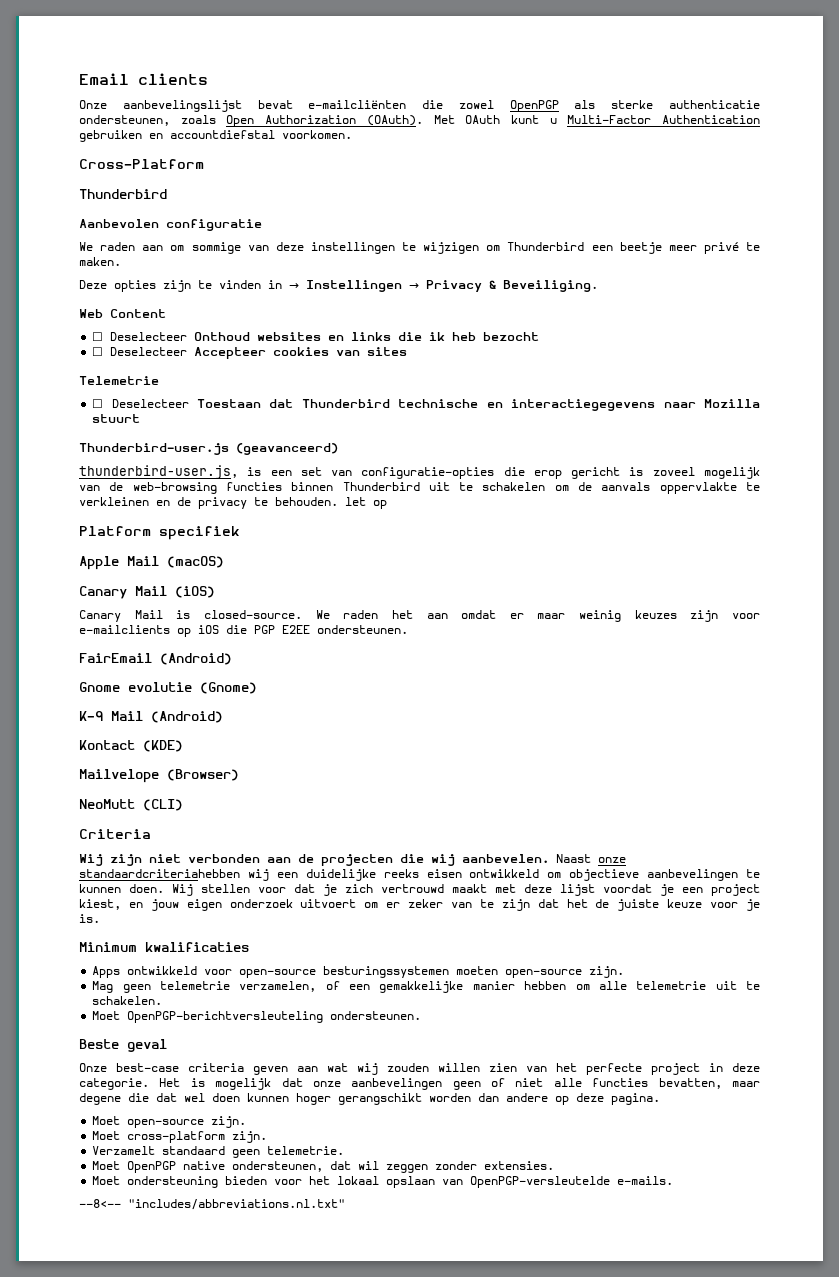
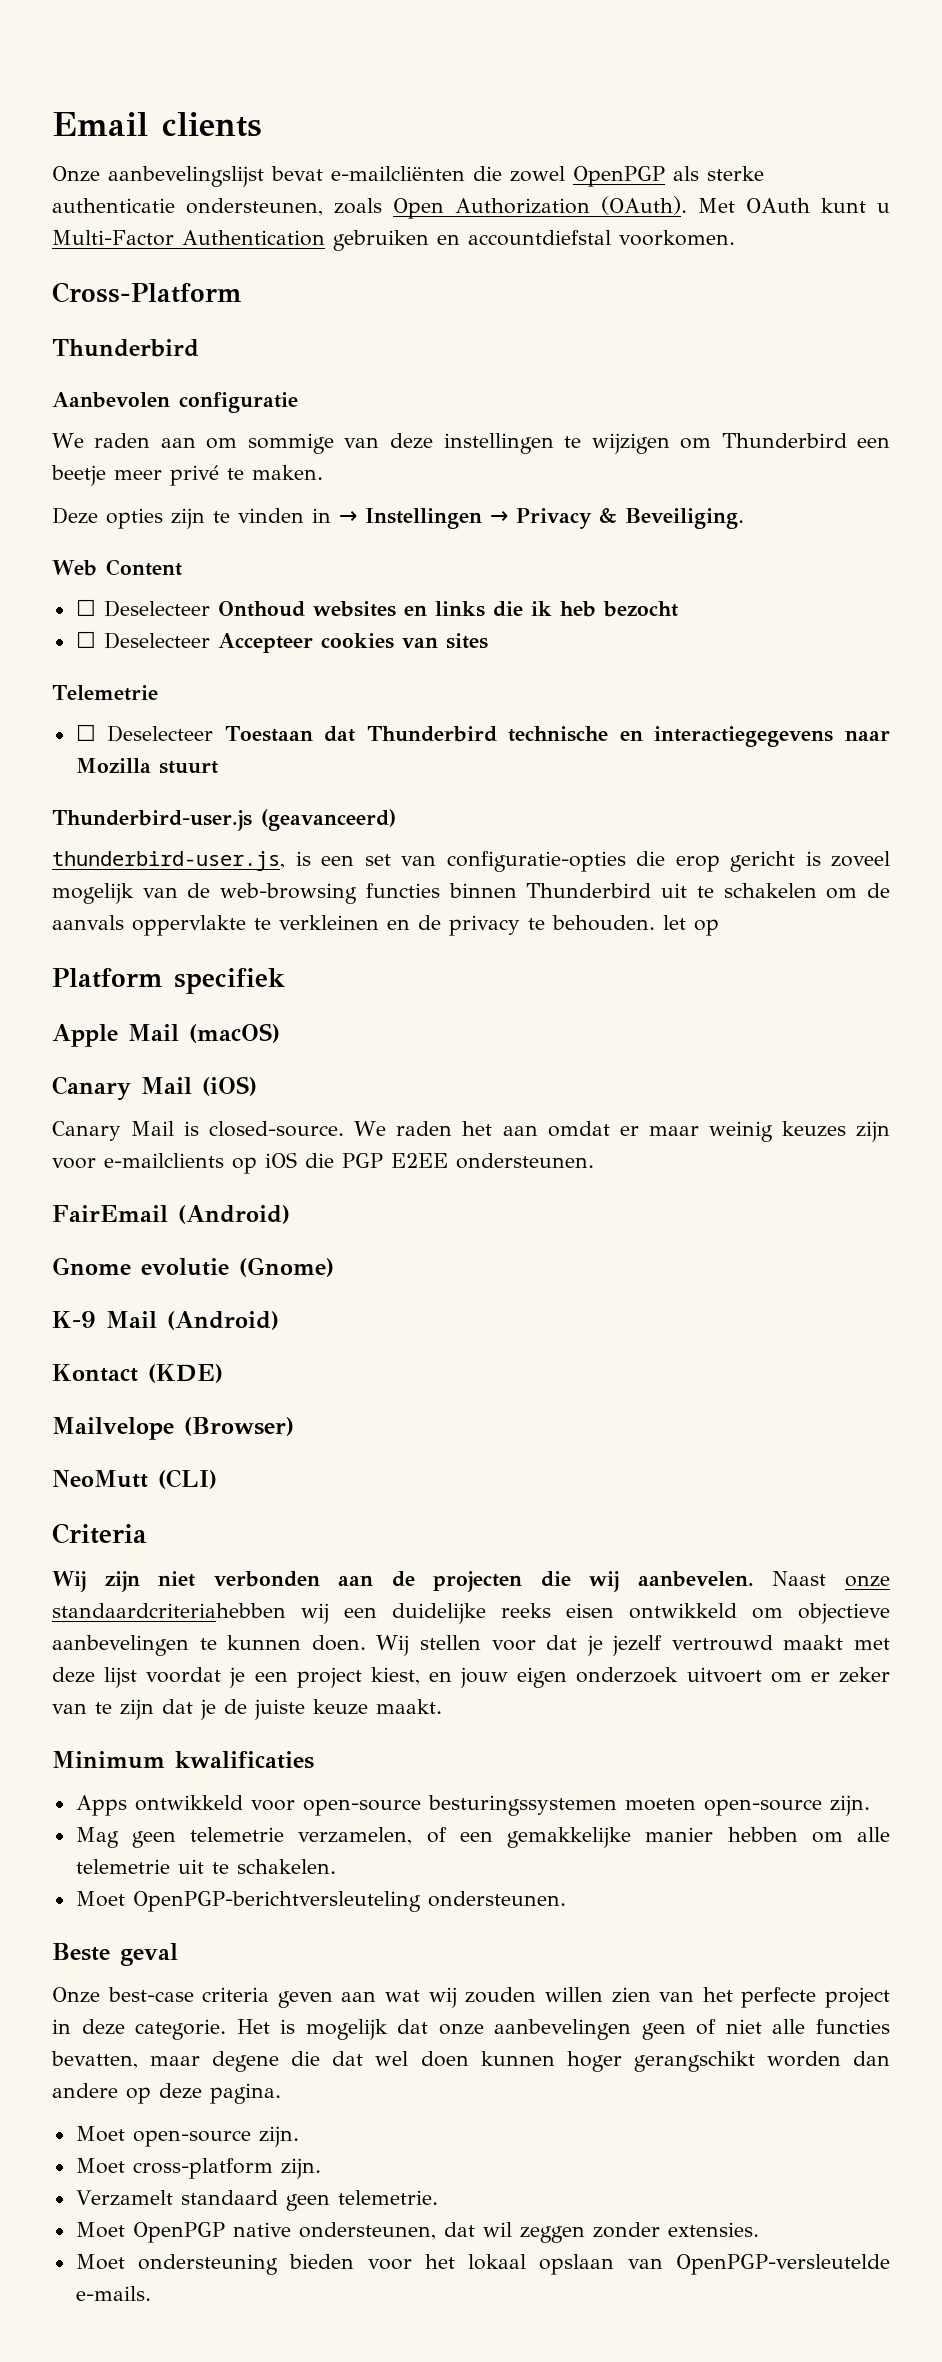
[345,884,373,893] zich -> [612,1635,663,1656] jezelf
[566,899,588,908] het -> [200,1699,216,1720] je
[710,899,761,911] [79,914,100,923] voor je is. -> [376,1699,442,1714] maakt.
[79,1199,345,1210] // --8<-- "includes/abbreviations.nl.txt" -> (151, 2293) none

